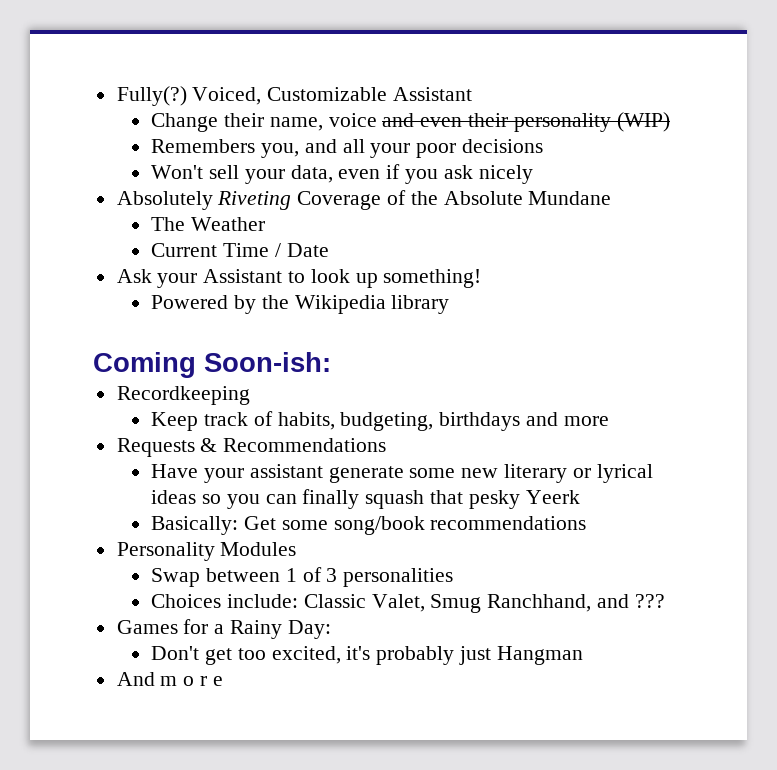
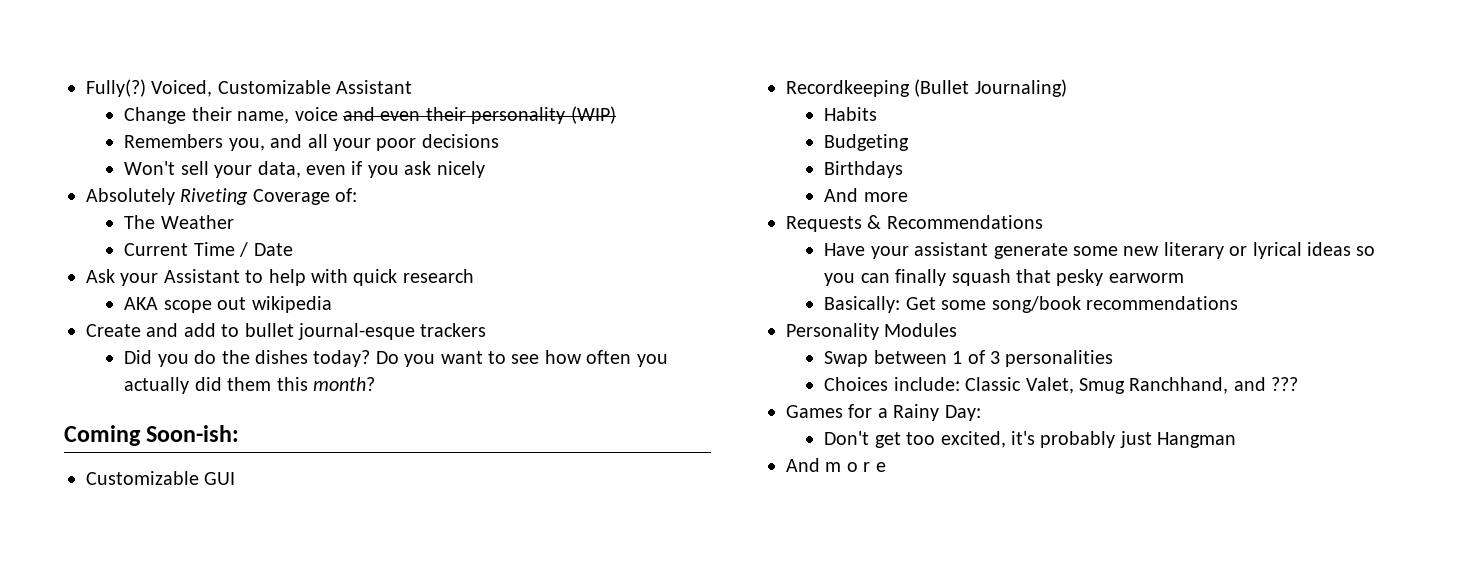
[387,190,612,205] of the Absolute Mundane -> [335,188,358,202] of:
[310,269,482,288] [151,295,450,314] look up something! // Powered by the Wikipedia library -> [268,269,474,286] [124,296,332,313] [86,323,487,340] [124,350,668,367] [124,377,376,394] help with quick research // AKA scope out wikipedia // Create and add to bullet journal-esque trackers // Did you do the dishes today? Do you want to see how often you actually did them this month?
(331, 362) none -> [86,471,236,485] // Customizable GUI
[151,411,559,431] // Keep track of habits, budgeting, birthdays and -> [914,79,1067,97] [824,107,878,121] [824,134,910,151] [824,161,904,178] [824,188,859,202] (Bullet Journaling) // Habits // Budgeting // Birthdays // And
[525,490,580,504] Yeerk -> [1108,273,1184,283] earworm

